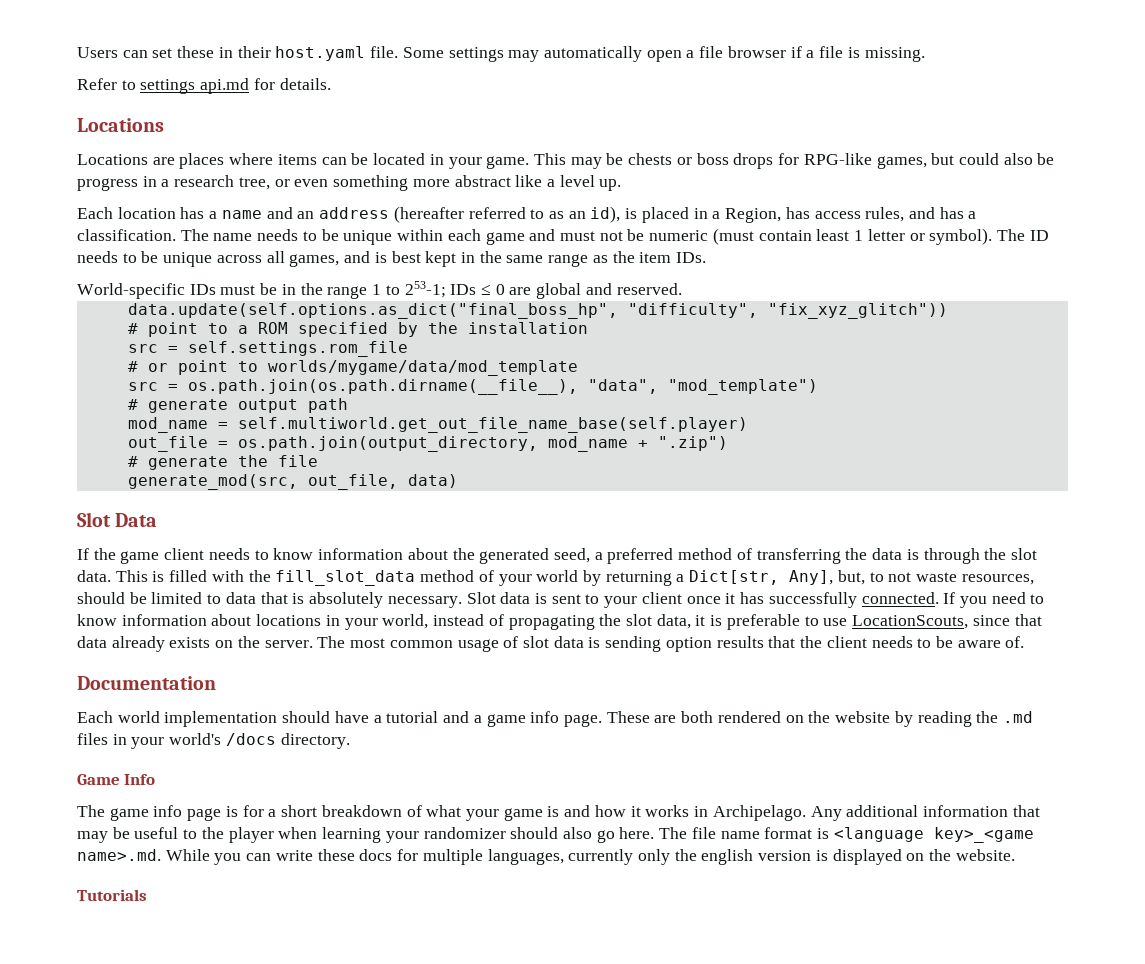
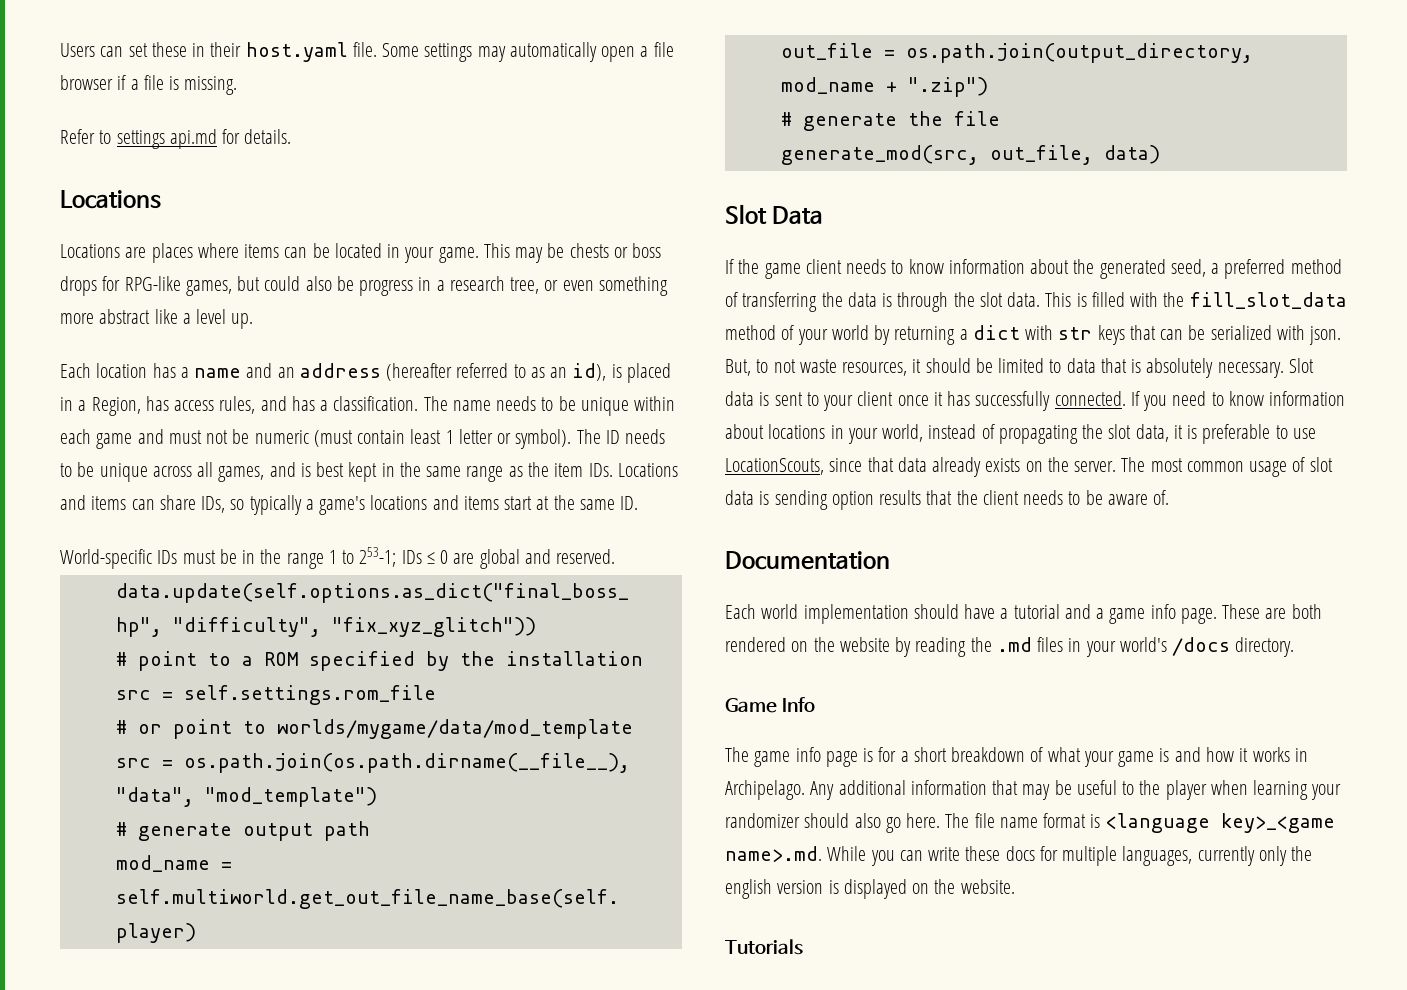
(707, 257) none -> [617,463,678,477] [60,495,639,515] Locations and items can share IDs, so typically a game's locations and items start at the same ID.
[689,570,865,585] Dict[str, Any], but, -> [972,325,1342,345] [725,359,751,376] dict with str keys that can be serialized with json. But,
(1034, 579) none -> [912,359,922,373] it

